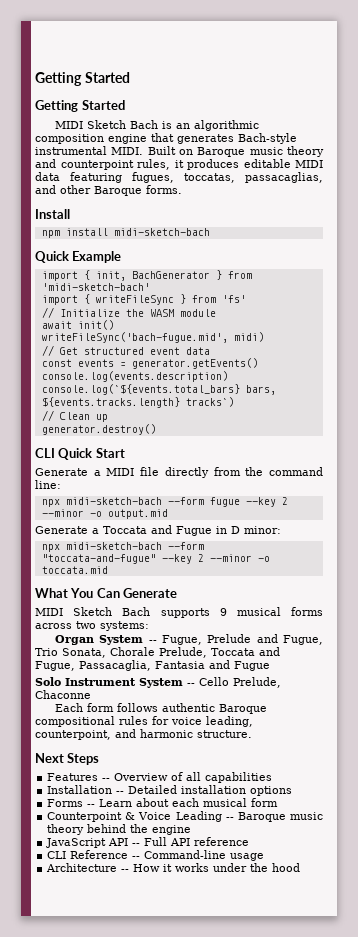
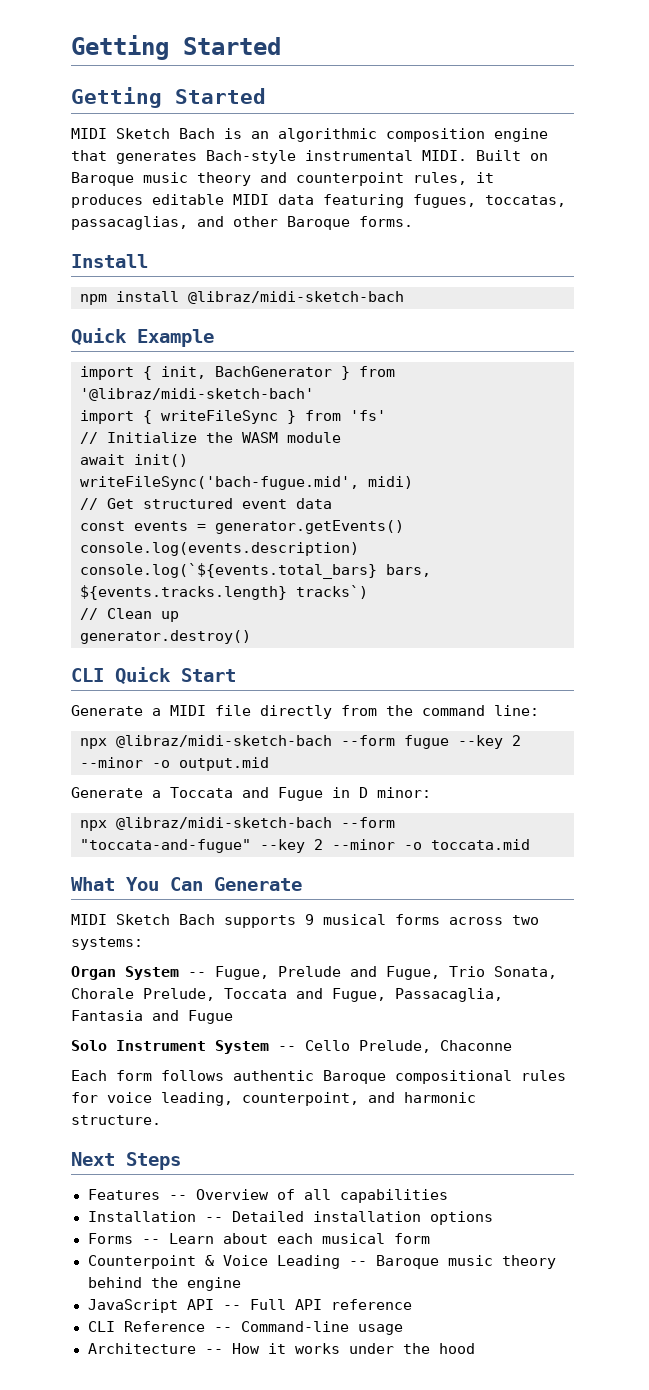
[113,228,210,236] midi-sketch-bach -> [188,291,404,304] @libraz/midi-sketch-bach
[41,283,150,291] 'midi-sketch-bach' -> [80,388,314,401] '@libraz/midi-sketch-bach'
[65,497,162,505] midi-sketch-bach -> [116,735,332,748] @libraz/midi-sketch-bach
[65,542,162,550] midi-sketch-bach -> [116,817,332,830] @libraz/midi-sketch-bach

